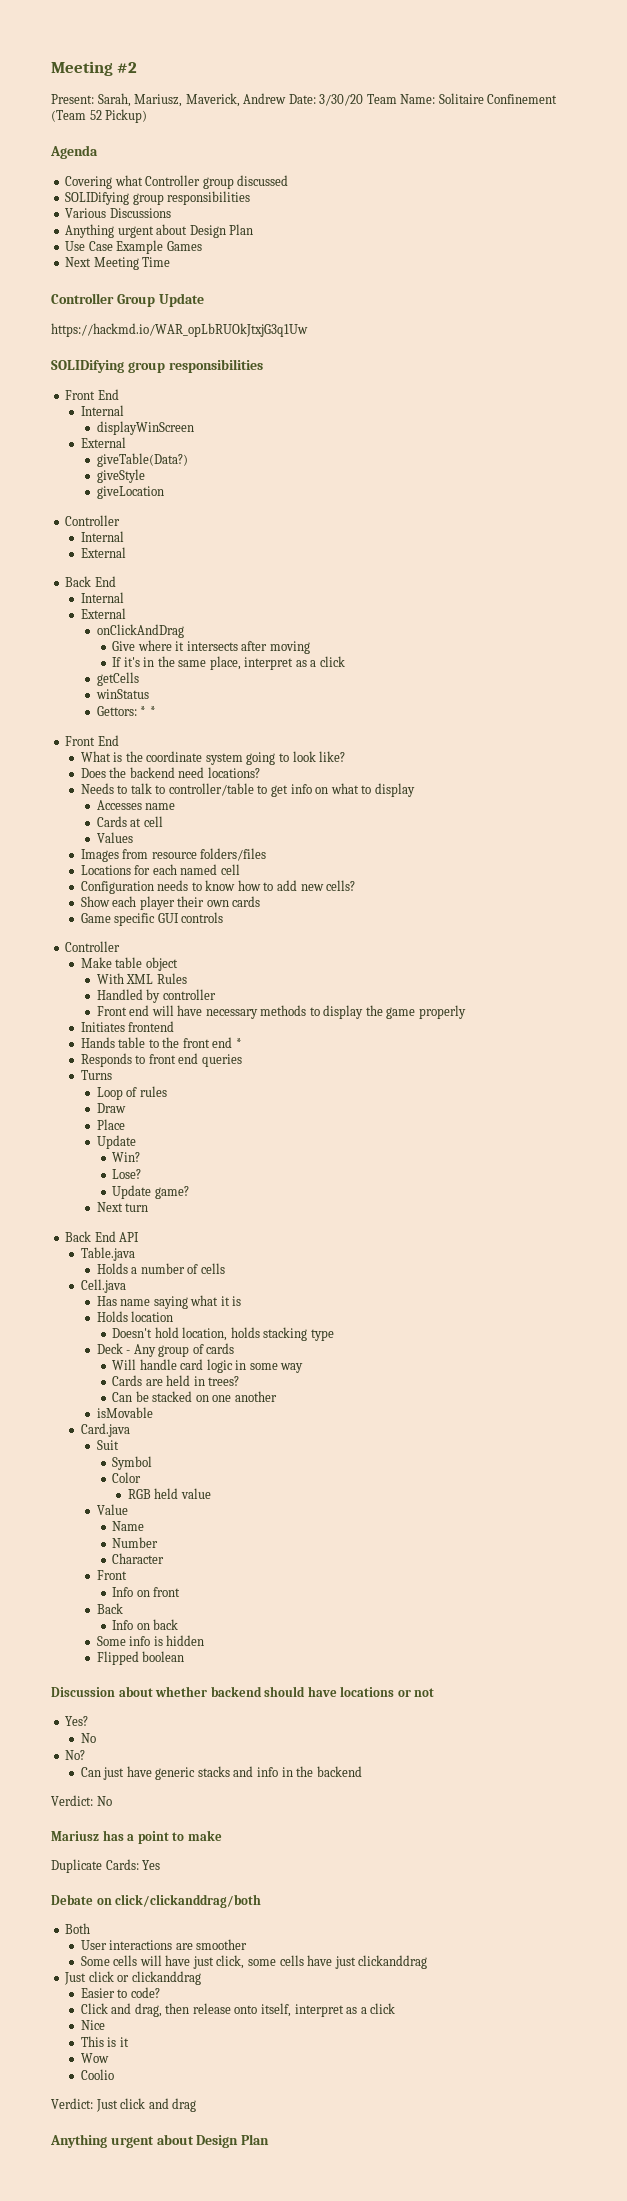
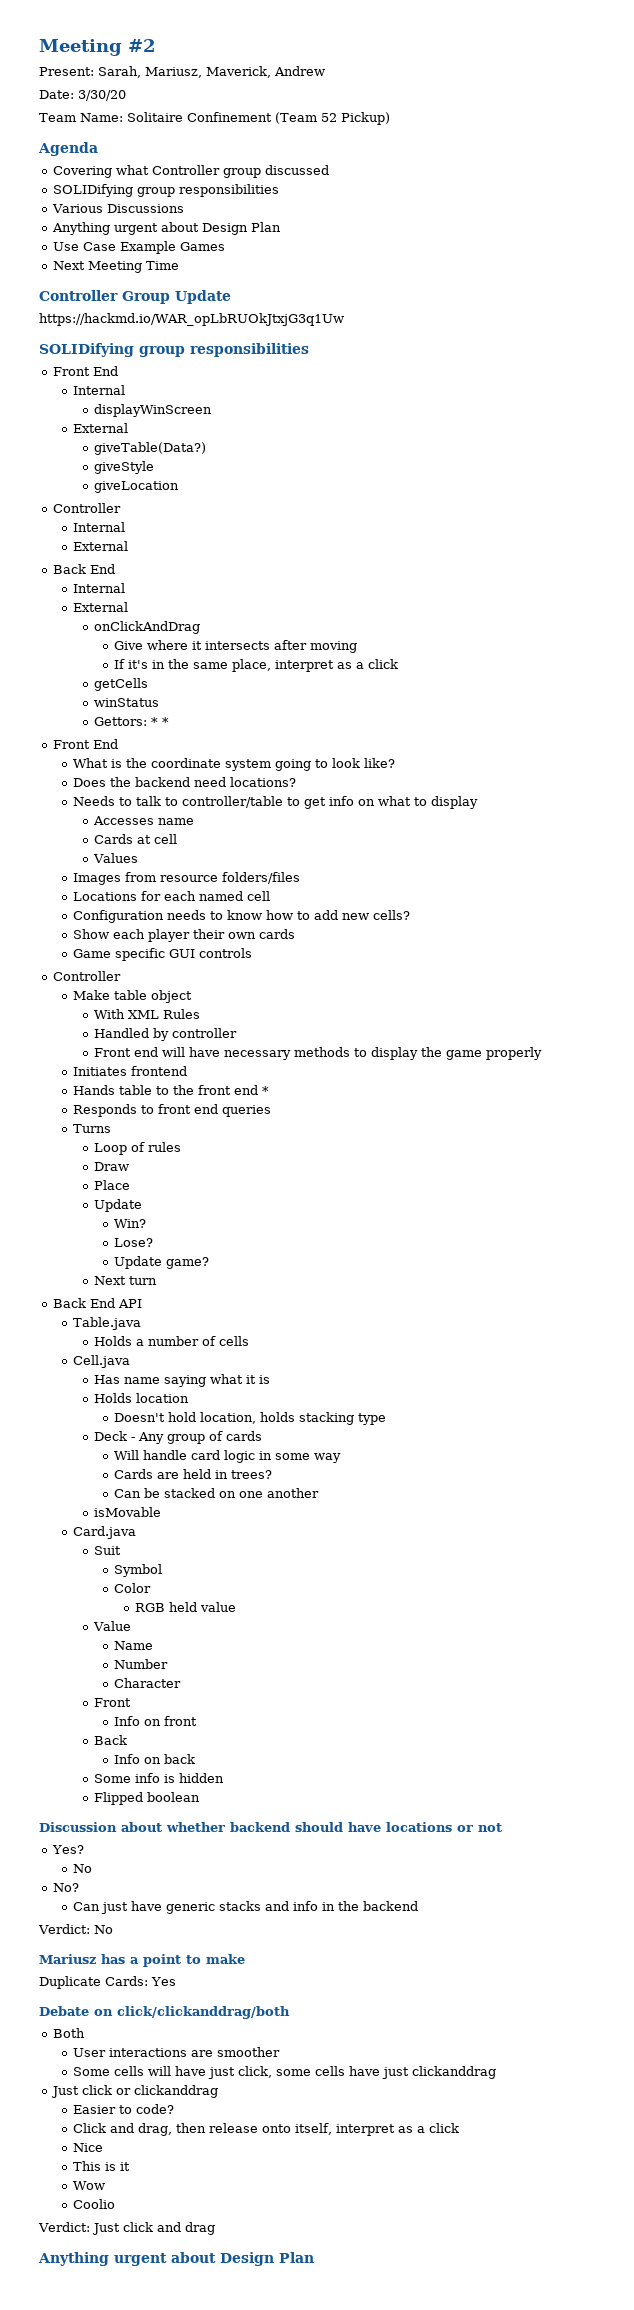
(287, 98) none -> (325, 71) //
(364, 100) none -> (126, 95) //

